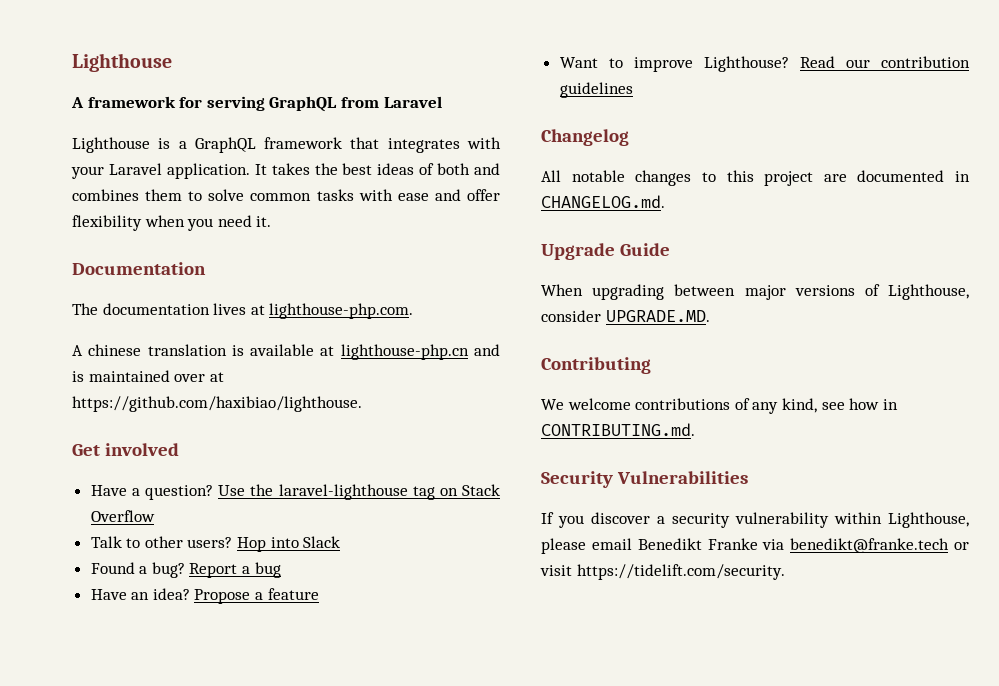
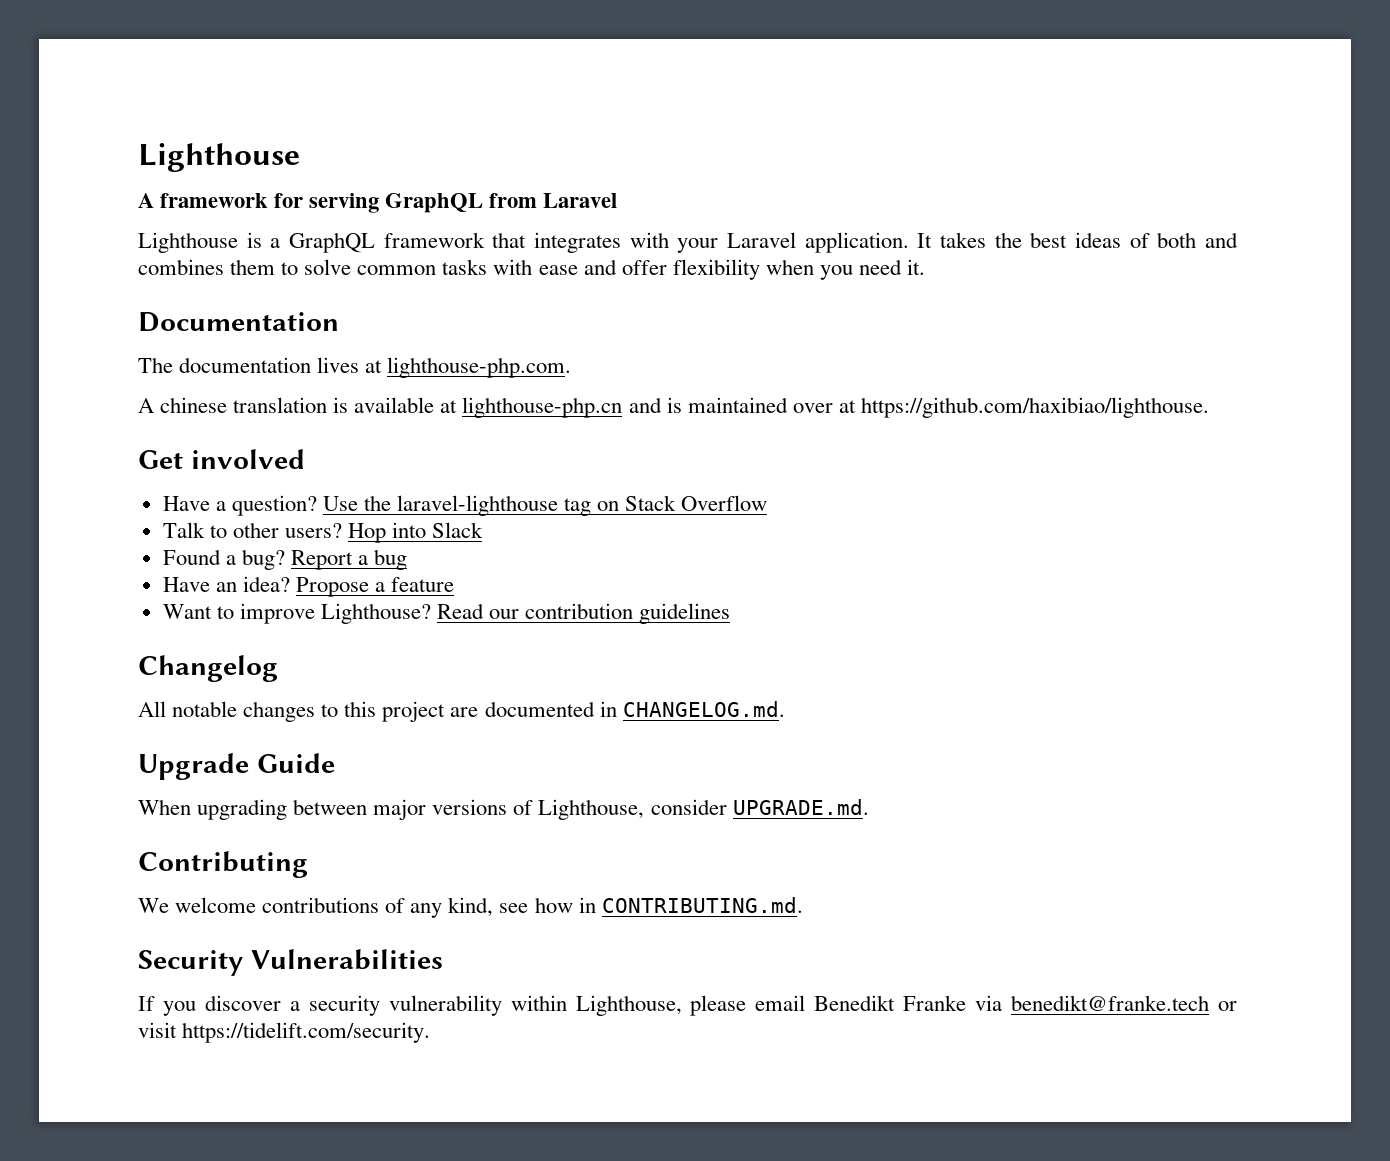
[605,310,710,322] UPGRADE.MD. -> [732,799,869,815] UPGRADE.md.

